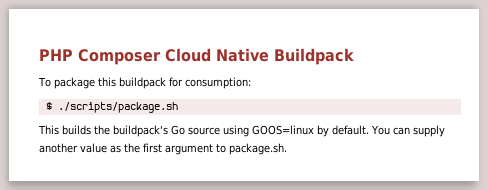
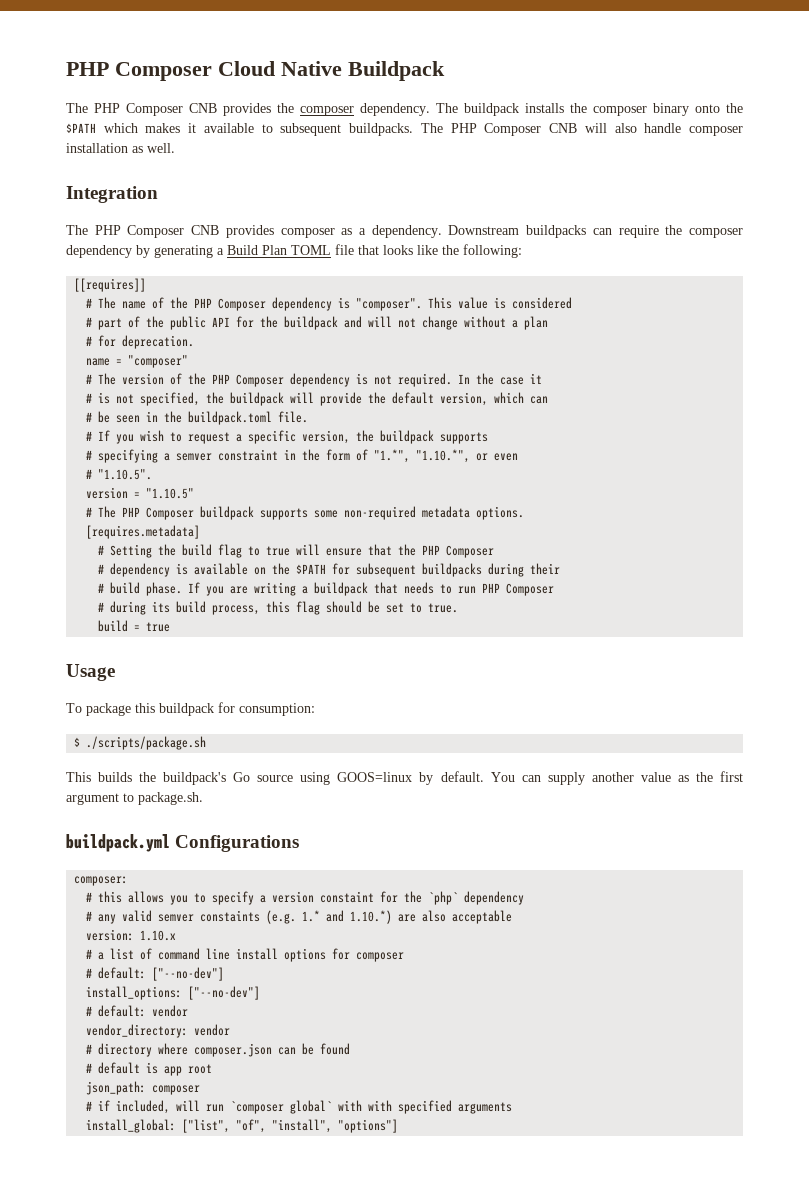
(354, 56) none -> [66,103,743,116] [66,123,744,136] [66,143,175,153] [66,186,158,203] [66,225,743,238] [66,244,522,258] [74,278,147,292] [86,297,573,311] [86,316,549,330] [86,335,195,349] [86,355,189,368] [86,373,543,387] [86,392,549,406] [86,411,309,425] [86,430,489,444] [86,449,519,463] [86,469,153,480] [86,487,195,499] [86,506,525,520] [86,525,201,539] [98,544,495,558] [98,563,561,577] [98,582,555,596] [98,601,459,615] [98,620,171,632] [66,664,115,681] // The PHP Composer CNB provides the composer dependency. The buildpack installs the composer binary onto the $PATH which makes it available to subsequent buildpacks. The PHP Composer CNB will also handle composer installation as well. // Integration // The PHP Composer CNB provides composer as a dependency. Downstream buildpacks can require the composer dependency by generating a Build Plan TOML file that looks like the following: // [[requires]] // # The name of the PHP Composer dependency is "composer". This value is considered // # part of the public API for the buildpack and will not change without a plan // # for deprecation. // name = "composer" // # The version of the PHP Composer dependency is not required. In the case it // # is not specified, the buildpack will provide the default version, which can // # be seen in the buildpack.toml file. // # If you wish to request a specific version, the buildpack supports // # specifying a semver constraint in the form of "1.*", "1.10.*", or even // # "1.10.5". // version = "1.10.5" // # The PHP Composer buildpack supports some non-required metadata options. // [requires.metadata] // # Setting the build flag to true will ensure that the PHP Composer // # dependency is available on the $PATH for subsequent buildpacks during their // # build phase. If you are writing a buildpack that needs to run PHP Composer // # during its build process, this flag should be set to true. // build = true // Usage
(287, 149) none -> [66,834,300,852] [74,876,129,886] [86,891,525,905] [86,910,513,924] [86,929,177,941] [86,948,405,962] [86,967,225,981] [86,986,261,1000] [86,1005,189,1017] [86,1024,231,1038] [86,1043,351,1057] [86,1062,213,1076] [86,1081,201,1095] [86,1100,513,1114] [86,1119,399,1133] // buildpack.yml Configurations // composer: // # this allows you to specify a version constaint for the `php` dependency // # any valid semver constaints (e.g. 1.* and 1.10.*) are also acceptable // version: 1.10.x // # a list of command line install options for composer // # default: ["--no-dev"] // install_options: ["--no-dev"] // # default: vendor // vendor_directory: vendor // # directory where composer.json can be found // # default is app root // json_path: composer // # if included, will run `composer global` with with specified arguments // install_global: ["list", "of", "install", "options"]

